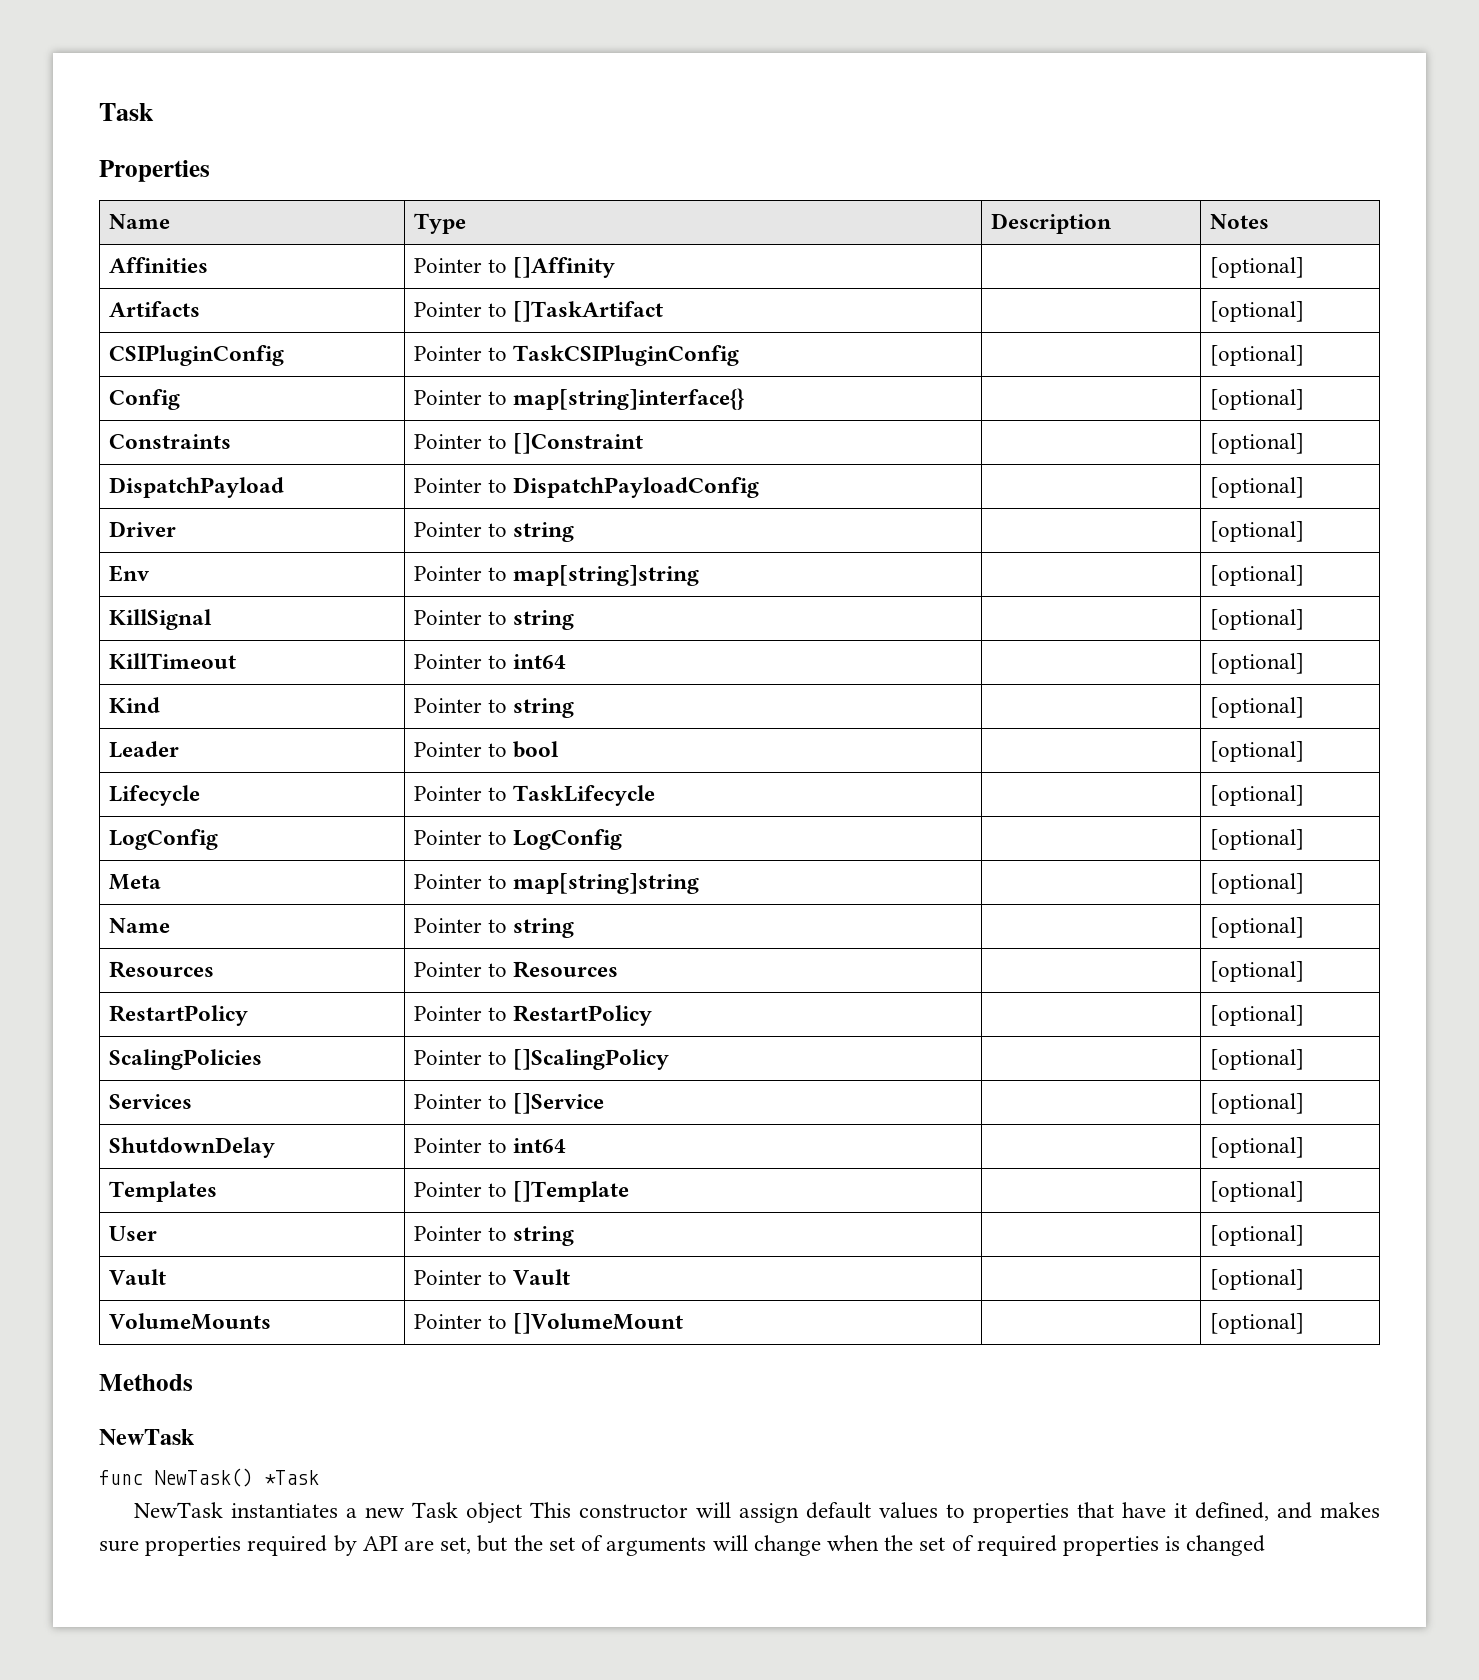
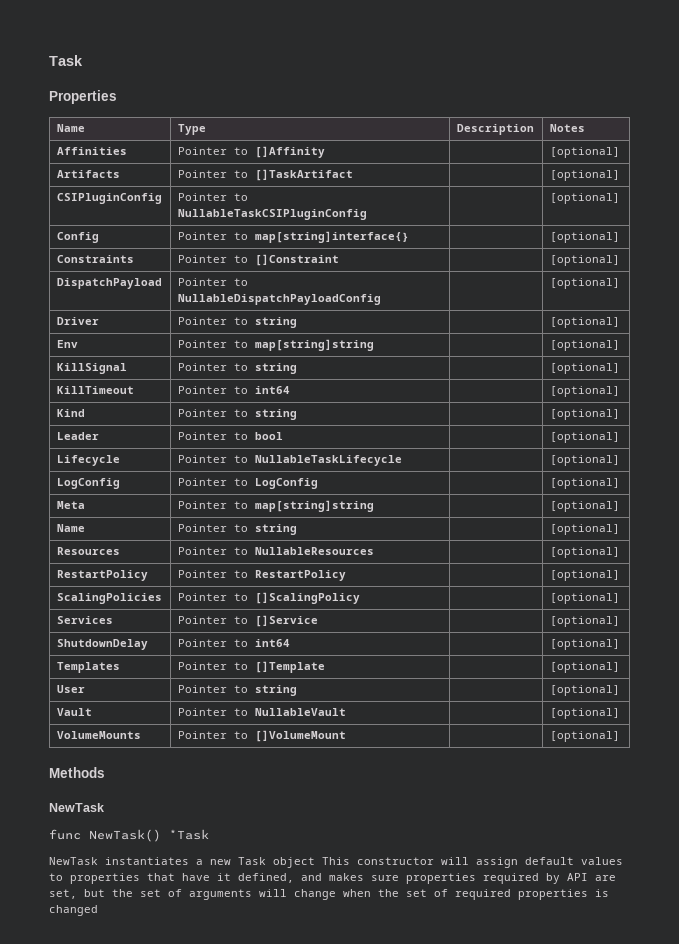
[513,345,740,366] TaskCSIPluginConfig -> [177,209,367,220] NullableTaskCSIPluginConfig
[513,477,760,498] DispatchPayloadConfig -> [177,294,381,305] NullableDispatchPayloadConfig
[513,785,656,806] TaskLifecycle -> [254,455,402,466] NullableTaskLifecycle
[513,961,619,978] Resources -> [254,547,374,555] NullableResources
[513,1269,571,1285] Vault -> [254,708,346,716] NullableVault

